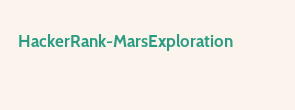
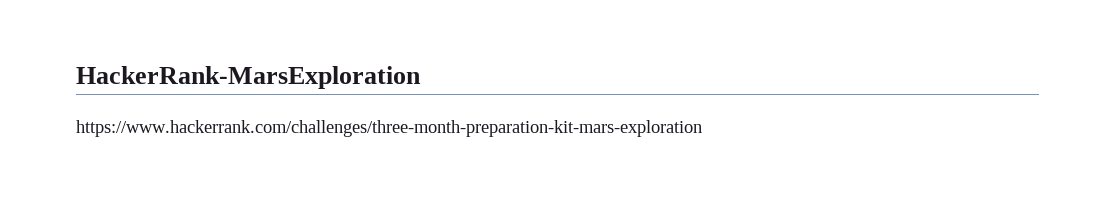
(233, 42) none -> [76,120,702,137] // https://www.hackerrank.com/challenges/three-month-preparation-kit-mars-exploration

